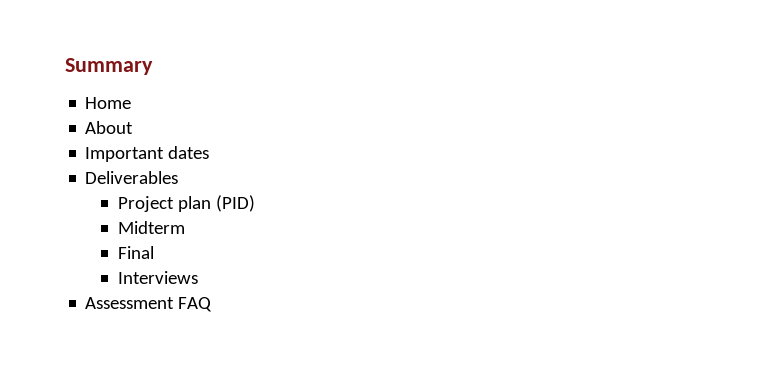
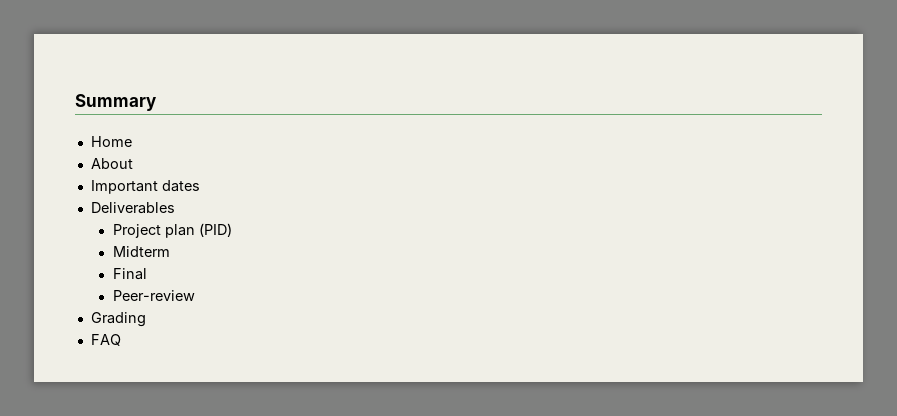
[117,271,198,284] [85,297,175,309] Interviews // Assessment -> [112,290,195,301] [90,312,146,327] Peer-review // Grading //

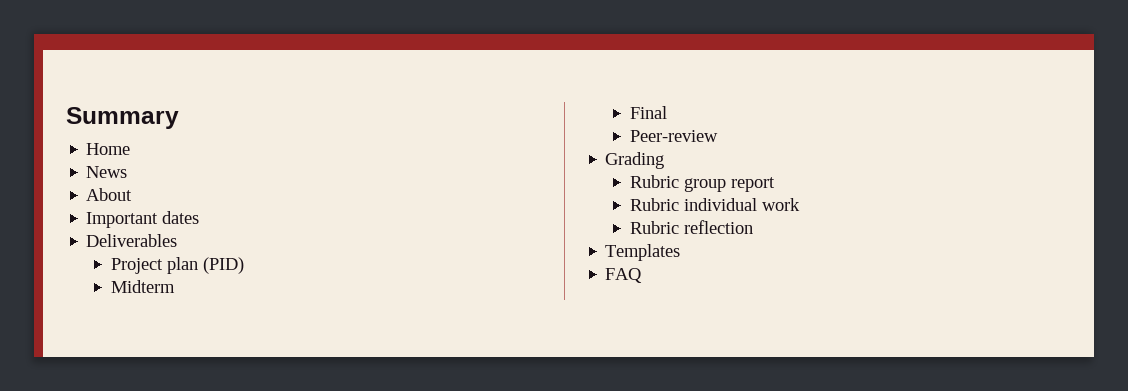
(132, 141) none -> [86,166,128,178] // News
(146, 319) none -> [629,175,775,192] [629,198,800,211] [629,220,753,234] [605,244,681,261] // Rubric group report // Rubric individual work // Rubric reflection // Templates

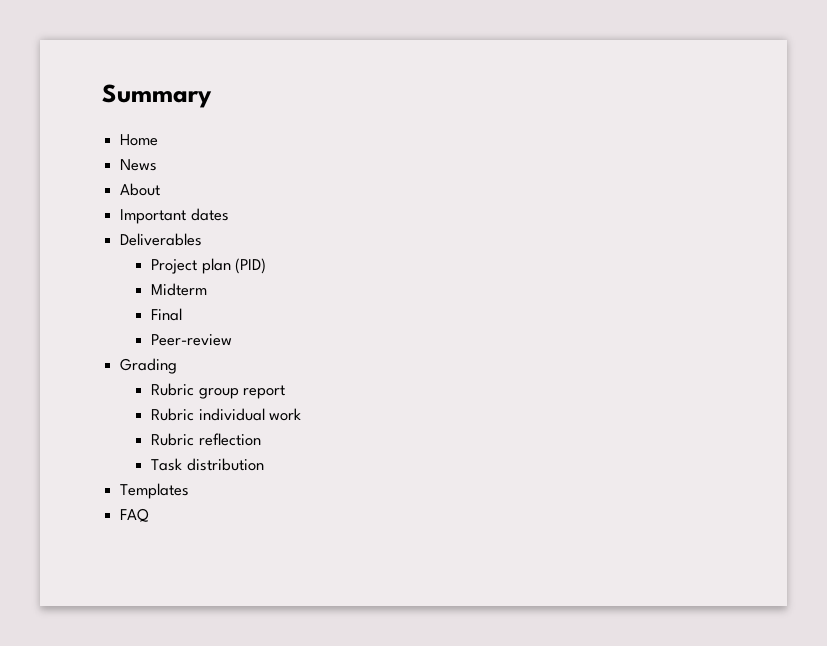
(753, 227) none -> [151,458,264,471] // Task distribution

